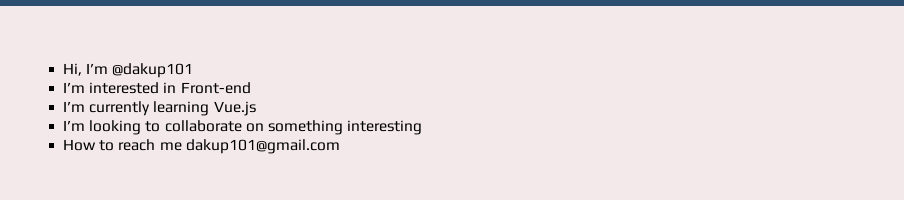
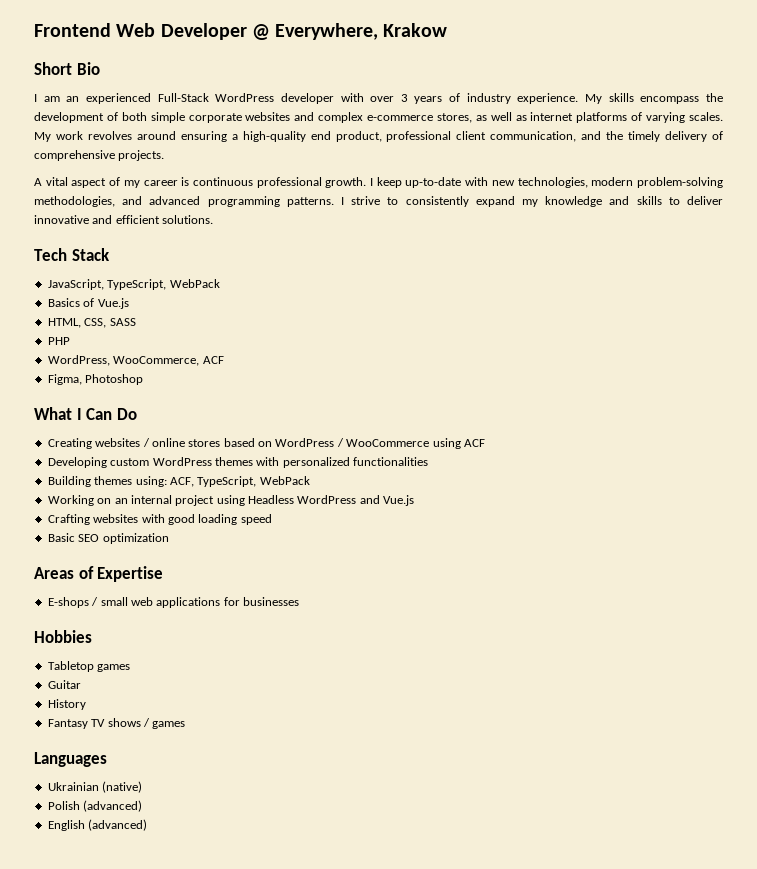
[63,63,194,78] [63,82,251,94] [63,101,256,116] [63,120,423,135] [63,139,340,154] Hi, I’m @dakup101 // I’m interested in Front-end // I’m currently learning Vue.js // I’m looking to collaborate on something interesting // How to reach me dakup101@gmail.com -> [34,23,448,40] [34,62,100,75] [34,93,723,104] [34,112,723,123] [34,131,723,142] [34,150,165,161] [34,177,723,188] [34,196,723,207] [34,215,214,224] [34,248,110,261] [47,279,220,290] [47,298,129,309] [47,318,136,328] [47,337,70,345] [47,355,224,366] [47,374,144,385] [34,407,137,420] [47,438,485,449] [47,457,428,468] [47,476,310,487] [47,495,415,506] [47,514,272,525] [47,533,169,544] [34,566,164,582] [47,597,299,608] [34,630,92,643] [47,661,131,672] [47,680,81,689] [47,699,86,710] [47,718,186,729] [34,752,107,767] [47,781,143,793] [47,800,143,812] [47,819,148,831] Frontend Web Developer @ Everywhere, Krakow // Short Bio // I am an experienced Full-Stack WordPress developer with over 3 years of industry experience. My skills encompass the development of both simple corporate websites and complex e-commerce stores, as well as internet platforms of varying scales. My work revolves around ensuring a high-quality end product, professional client communication, and the timely delivery of comprehensive projects. // A vital aspect of my career is continuous professional growth. I keep up-to-date with new technologies, modern problem-solving methodologies, and advanced programming patterns. I strive to consistently expand my knowledge and skills to deliver innovative and efficient solutions. // Tech Stack // JavaScript, TypeScript, WebPack // Basics of Vue.js // HTML, CSS, SASS // PHP // WordPress, WooCommerce, ACF // Figma, Photoshop // What I Can Do // Creating websites / online stores based on WordPress / WooCommerce using ACF // Developing custom WordPress themes with personalized functionalities // Building themes using: ACF, TypeScript, WebPack // Working on an internal project using Headless WordPress and Vue.js // Crafting websites with good loading speed // Basic SEO optimization // Areas of Expertise // E-shops / small web applications for businesses // Hobbies // Tabletop games // Guitar // History // Fantasy TV shows / games // Languages // Ukrainian (native) // Polish (advanced) // English (advanced)

